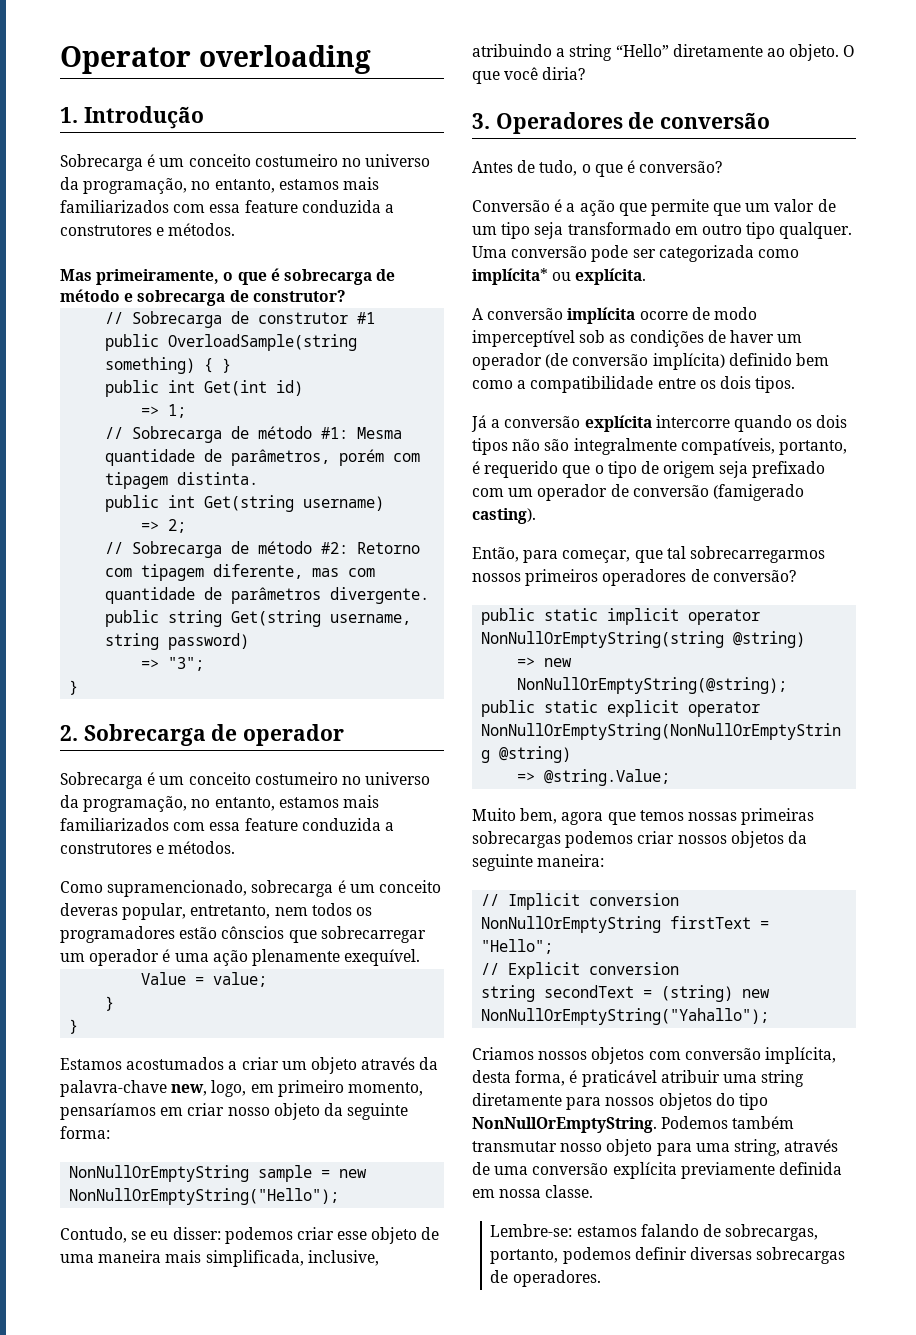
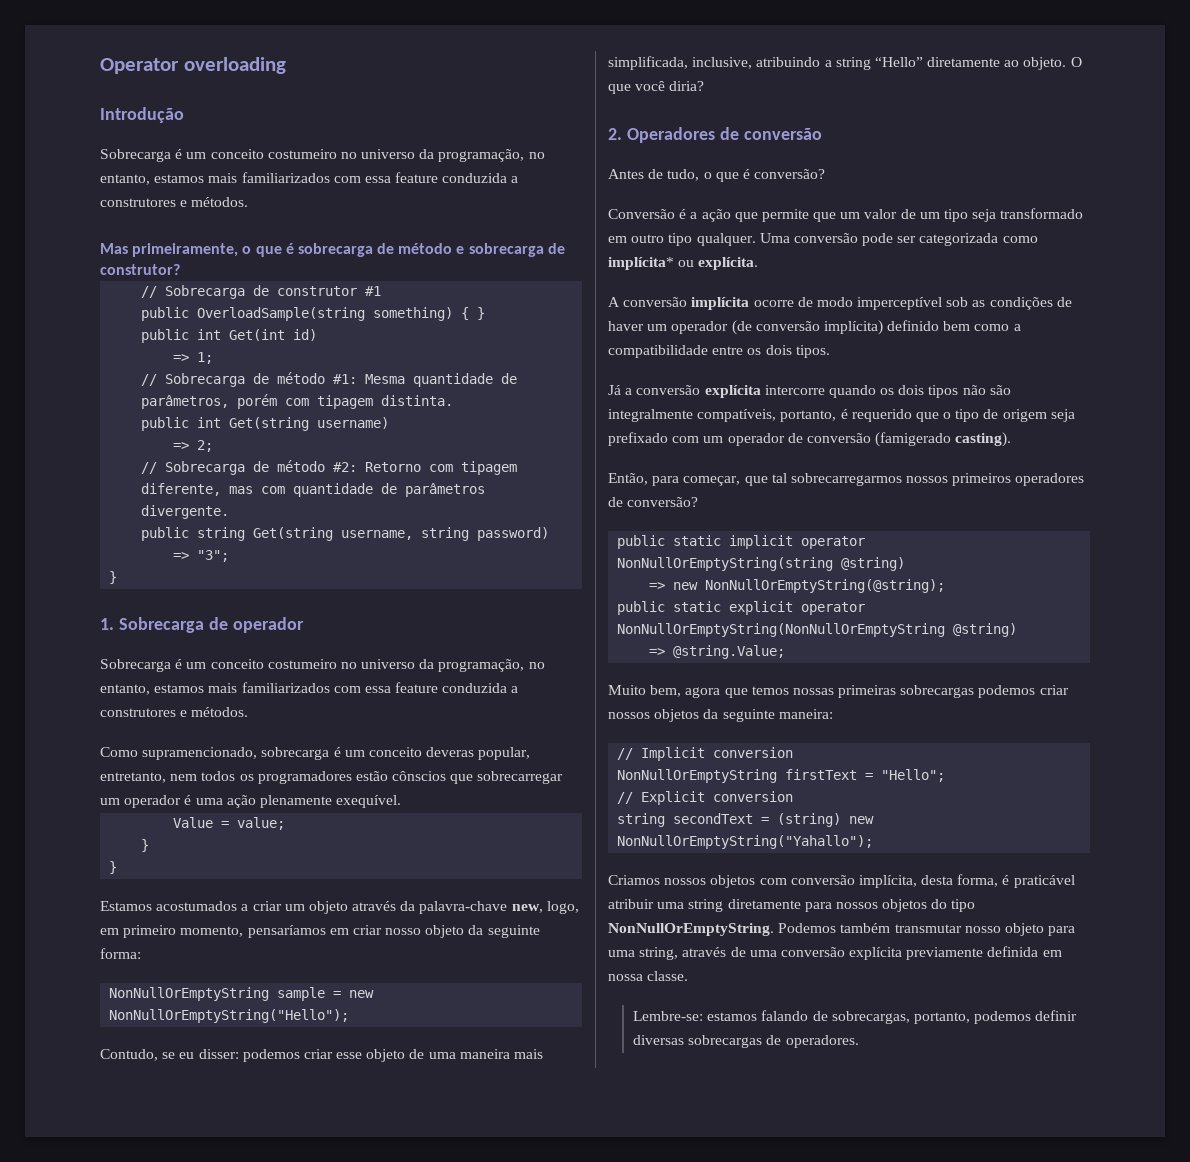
[60,107,78,123] 1. -> (286, 65) none
[60,725,78,741] 2. -> [100,618,114,630] 1.
[472,113,490,129] 3. -> [608,128,622,140] 2.

